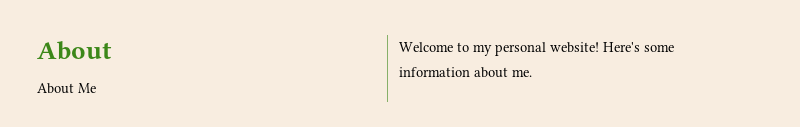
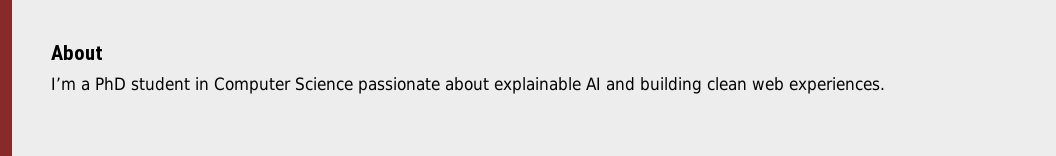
[37,83,96,94] [399,42,674,56] [399,67,532,78] About Me // Welcome to my personal website! Here's some information about me. -> [51,77,885,94] I’m a PhD student in Computer Science passionate about explainable AI and building clean web experiences.

